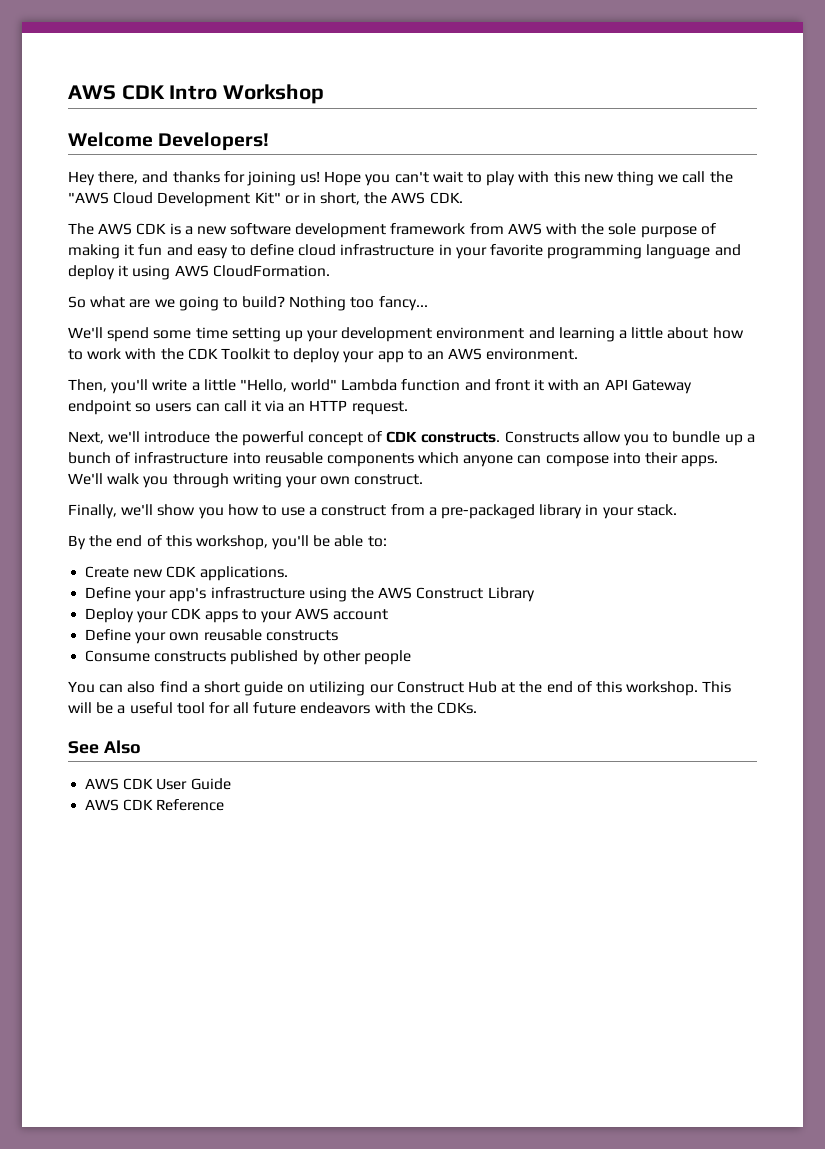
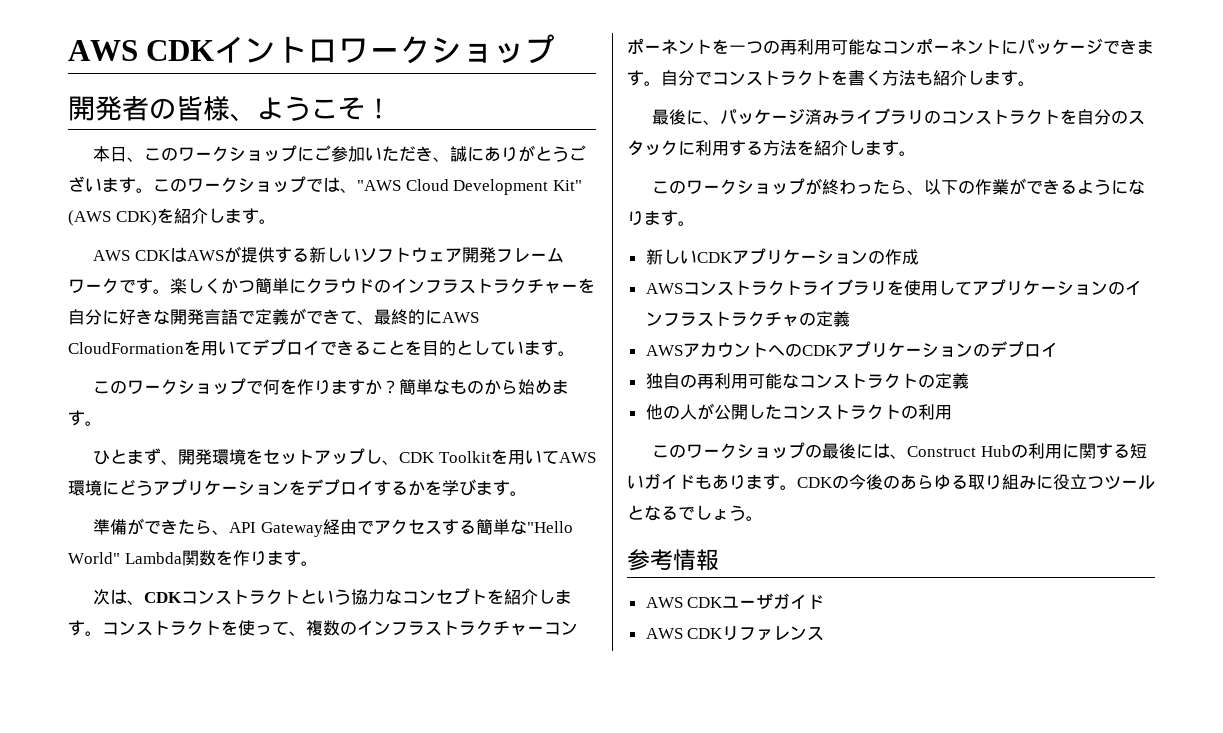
[68,84,325,104] [68,132,270,151] [68,171,733,186] [68,192,463,207] [68,223,716,238] [68,244,741,259] [68,265,330,280] [68,296,428,311] [68,327,744,342] [68,348,579,363] [68,379,692,394] [68,400,408,415] [68,431,755,446] [68,452,719,467] [68,473,424,488] [68,504,677,519] [68,535,387,550] [85,566,288,581] [85,587,535,602] [85,608,389,623] [85,629,338,644] [85,650,411,665] [68,681,732,696] [68,702,478,714] [68,740,141,754] [85,778,231,790] [85,799,225,811] AWS CDK Intro Workshop // Welcome Developers! // Hey there, and thanks for joining us! Hope you can't wait to play with this new thing we call the "AWS Cloud Development Kit" or in short, the AWS CDK. // The AWS CDK is a new software development framework from AWS with the sole purpose of making it fun and easy to define cloud infrastructure in your favorite programming language and deploy it using AWS CloudFormation. // So what are we going to build? Nothing too fancy... // We'll spend some time setting up your development environment and learning a little about how to work with the CDK Toolkit to deploy your app to an AWS environment. // Then, you'll write a little "Hello, world" Lambda function and front it with an API Gateway endpoint so users can call it via an HTTP request. // Next, we'll introduce the powerful concept of CDK constructs. Constructs allow you to bundle up a bunch of infrastructure into reusable components which anyone can compose into their apps. We'll walk you through writing your own construct. // Finally, we'll show you how to use a construct from a pre-packaged library in your stack. // By the end of this workshop, you'll be able to: // Create new CDK applications. // Define your app's infrastructure using the AWS Construct Library // Deploy your CDK apps to your AWS account // Define your own reusable constructs // Consume constructs published by other people // You can also find a short guide on utilizing our Construct Hub at the end of this workshop. This will be a useful tool for all future endeavors with the CDKs. // See Also // AWS CDK User Guide // AWS CDK Reference -> [68,34,556,64] [68,96,392,122] [93,145,587,162] [68,176,582,195] [68,208,276,226] [93,246,564,263] [68,278,595,294] [68,308,479,325] [68,339,575,356] [93,378,570,395] [68,410,102,426] [93,448,596,465] [68,479,527,496] [93,518,573,537] [68,550,318,566] [93,588,573,605] [68,620,578,636] [627,38,1154,55] [627,70,1035,86] [652,108,1146,125] [627,140,916,156] [652,178,1146,195] [627,210,695,226] [645,248,919,265] [645,279,1142,296] [645,311,850,327] [645,341,1058,358] [645,373,969,389] [645,403,952,420] [652,442,1147,459] [627,473,1155,490] [627,505,763,521] [627,549,719,571] [645,593,825,609] [645,626,825,641] AWS CDKイントロワークショップ // 開発者の皆様、ようこそ！ // 本日、このワークショップにご参加いただき、誠にありがとうございます。このワークショップでは、"AWS Cloud Development Kit" (AWS CDK)を紹介します。 // AWS CDKはAWSが提供する新しいソフトウェア開発フレームワークです。楽しくかつ簡単にクラウドのインフラストラクチャーを自分に好きな開発言語で定義ができて、最終的にAWS CloudFormationを用いてデプロイできることを目的としています。 // このワークショップで何を作りますか？簡単なものから始めます。 // ひとまず、開発環境をセットアップし、CDK Toolkitを用いてAWS環境にどうアプリケーションをデプロイするかを学びます。 // 準備ができたら、API Gateway経由でアクセスする簡単な"Hello World" Lambda関数を作ります。 // 次は、CDKコンストラクトという協力なコンセプトを紹介します。コンストラクトを使って、複数のインフラストラクチャーコンポーネントを一つの再利用可能なコンポーネントにパッケージできます。自分でコンストラクトを書く方法も紹介します。 // 最後に、パッケージ済みライブラリのコンストラクトを自分のスタックに利用する方法を紹介します。 // このワークショップが終わったら、以下の作業ができるようになります。 // 新しいCDKアプリケーションの作成 // AWSコンストラクトライブラリを使用してアプリケーションのインフラストラクチャの定義 // AWSアカウントへのCDKアプリケーションのデプロイ // 独自の再利用可能なコンストラクトの定義 // 他の人が公開したコンストラクトの利用 // このワークショップの最後には、Construct Hubの利用に関する短いガイドもあります。CDKの今後のあらゆる取り組みに役立つツールとなるでしょう。 // 参考情報 // AWS CDKユーザガイド // AWS CDKリファレンス

